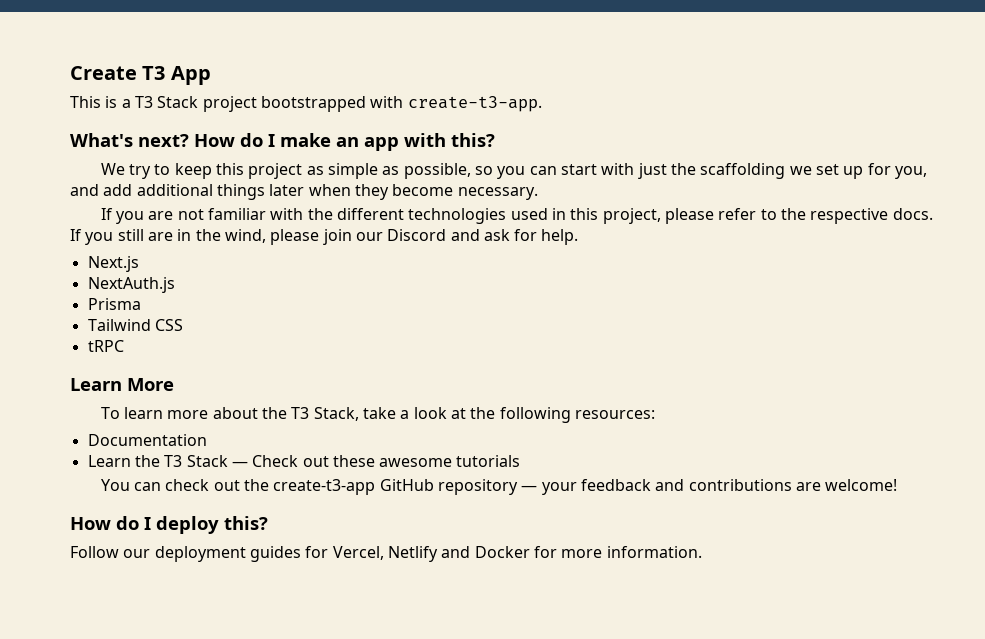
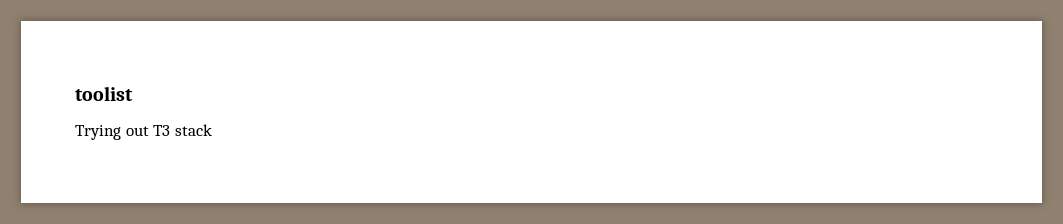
[70,66,211,85] [70,96,542,112] [70,133,495,151] [100,163,927,179] [70,184,538,200] [100,208,933,224] [70,229,579,245] [87,256,139,272] [87,277,175,293] [87,298,141,310] [87,319,183,331] [87,340,124,352] [70,378,174,391] [100,407,655,423] [87,434,207,446] [87,455,521,467] [100,479,898,495] [70,516,268,534] [70,546,702,562] Create T3 App // This is a T3 Stack project bootstrapped with create-t3-app. // What's next? How do I make an app with this? // We try to keep this project as simple as possible, so you can start with just the scaffolding we set up for you, and add additional things later when they become necessary. // If you are not familiar with the different technologies used in this project, please refer to the respective docs. If you still are in the wind, please join our Discord and ask for help. // Next.js // NextAuth.js // Prisma // Tailwind CSS // tRPC // Learn More // To learn more about the T3 Stack, take a look at the following resources: // Documentation // Learn the T3 Stack — Check out these awesome tutorials // You can check out the create-t3-app GitHub repository — your feedback and contributions are welcome! // How do I deploy this? // Follow our deployment guides for Vercel, Netlify and Docker for more information. -> [75,86,133,101] [75,124,212,140] toolist // Trying out T3 stack

